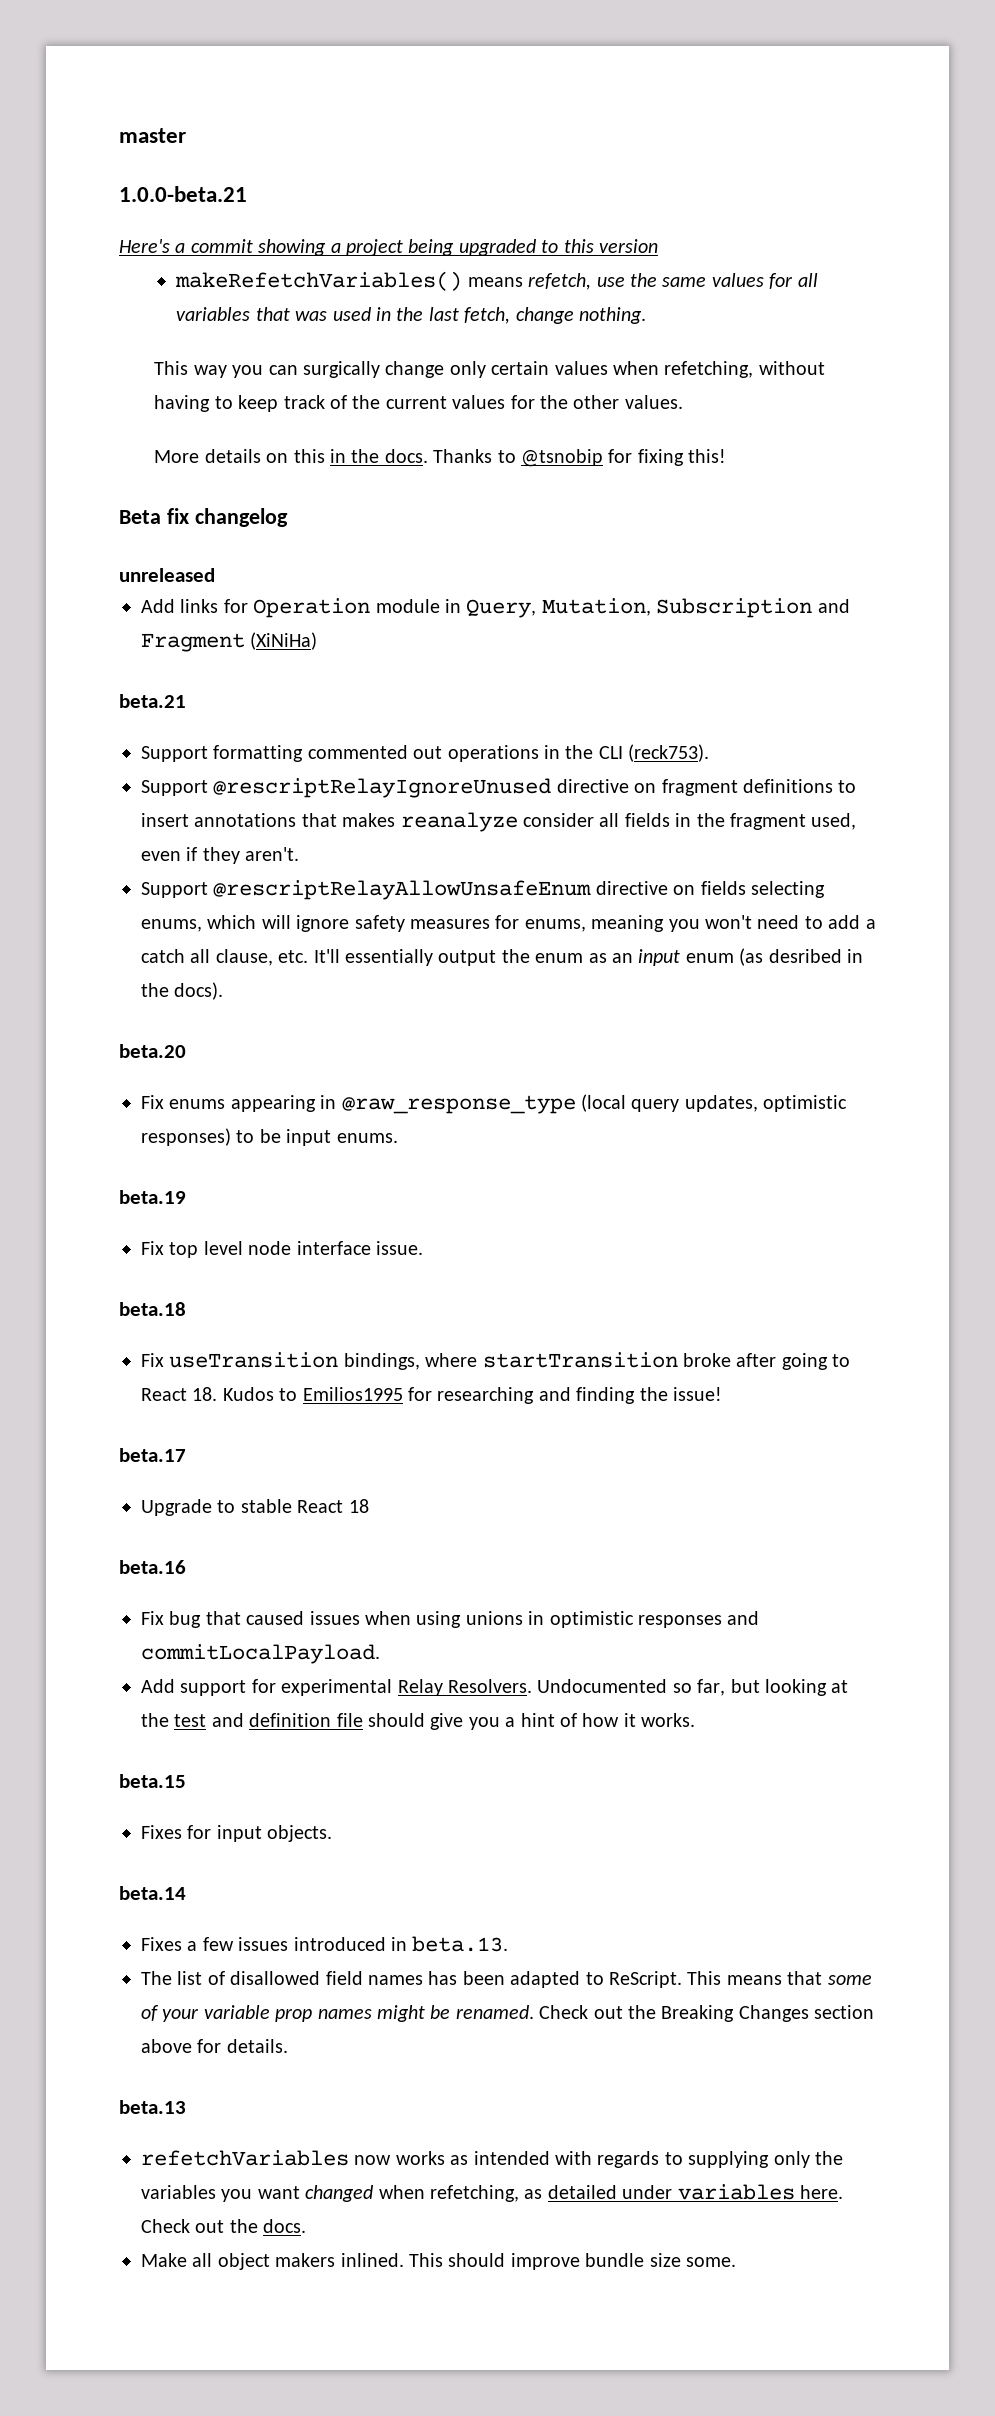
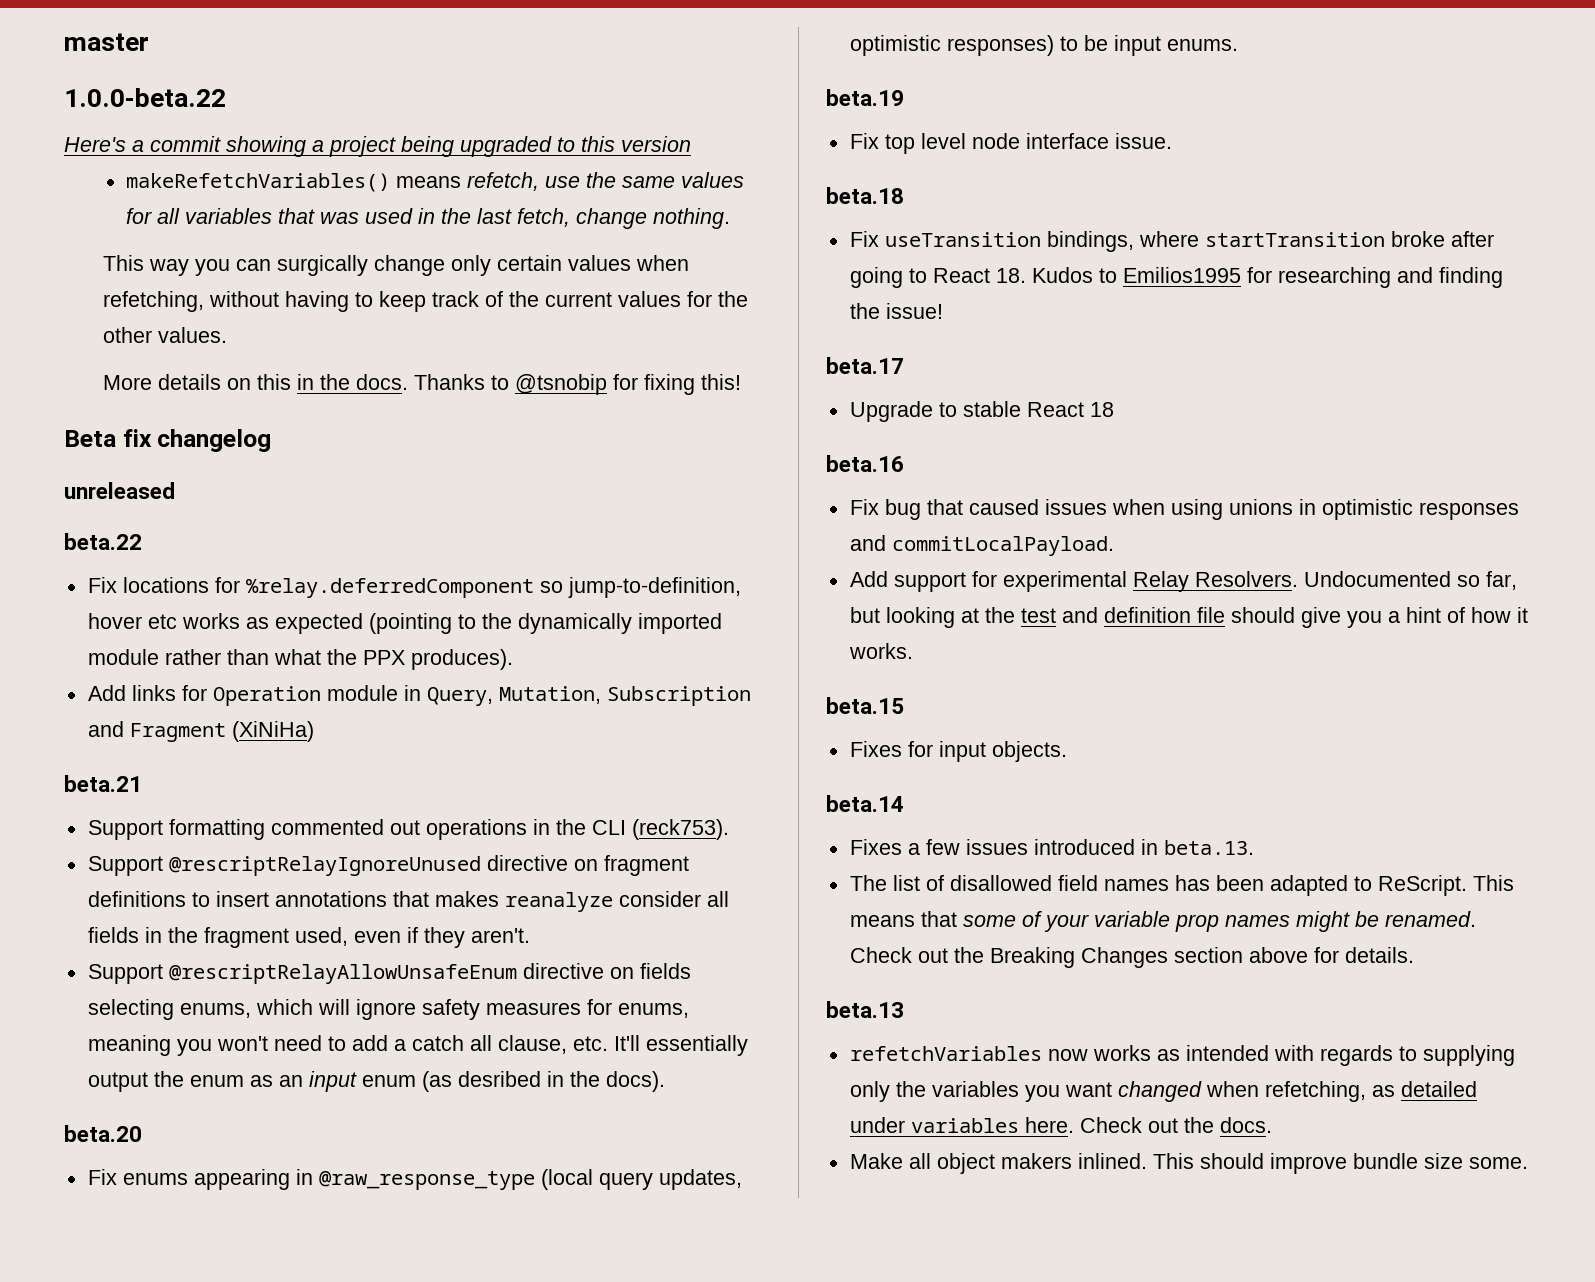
[119,186,247,202] 1.0.0-beta.21 -> [64,88,226,107] 1.0.0-beta.22
(215, 575) none -> [64,533,142,550] [87,577,741,598] [87,613,722,634] [87,649,513,670] // beta.22 // Fix locations for %relay.deferredComponent so jump-to-definition, hover etc works as expected (pointing to the dynamically imported module rather than what the PPX produces).

